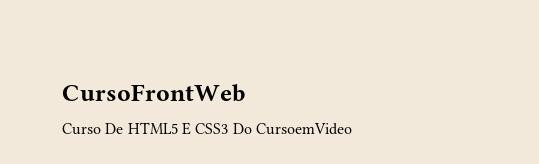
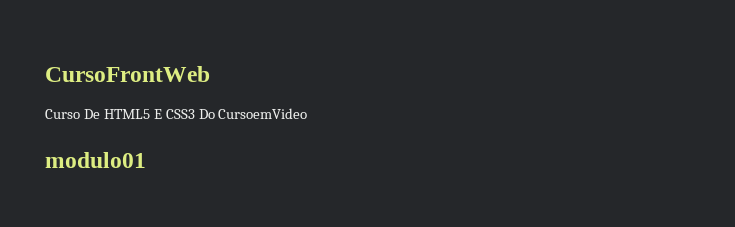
(352, 129) none -> [45,152,146,168] // modulo01

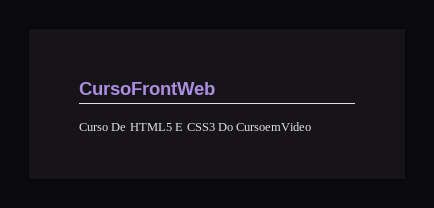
[45,152,146,168] // modulo01 -> (312, 126) none

